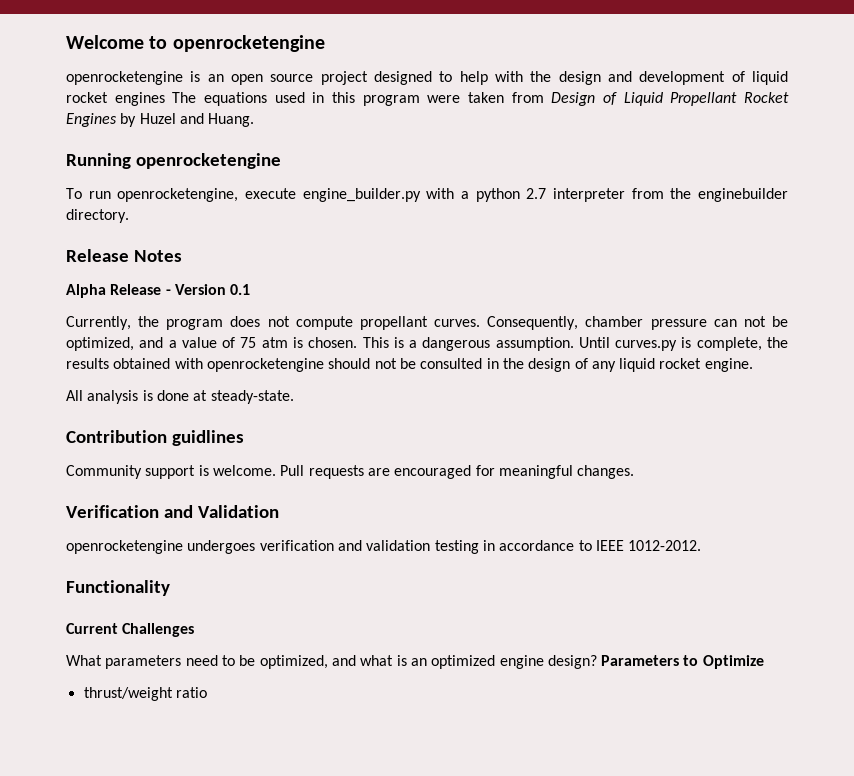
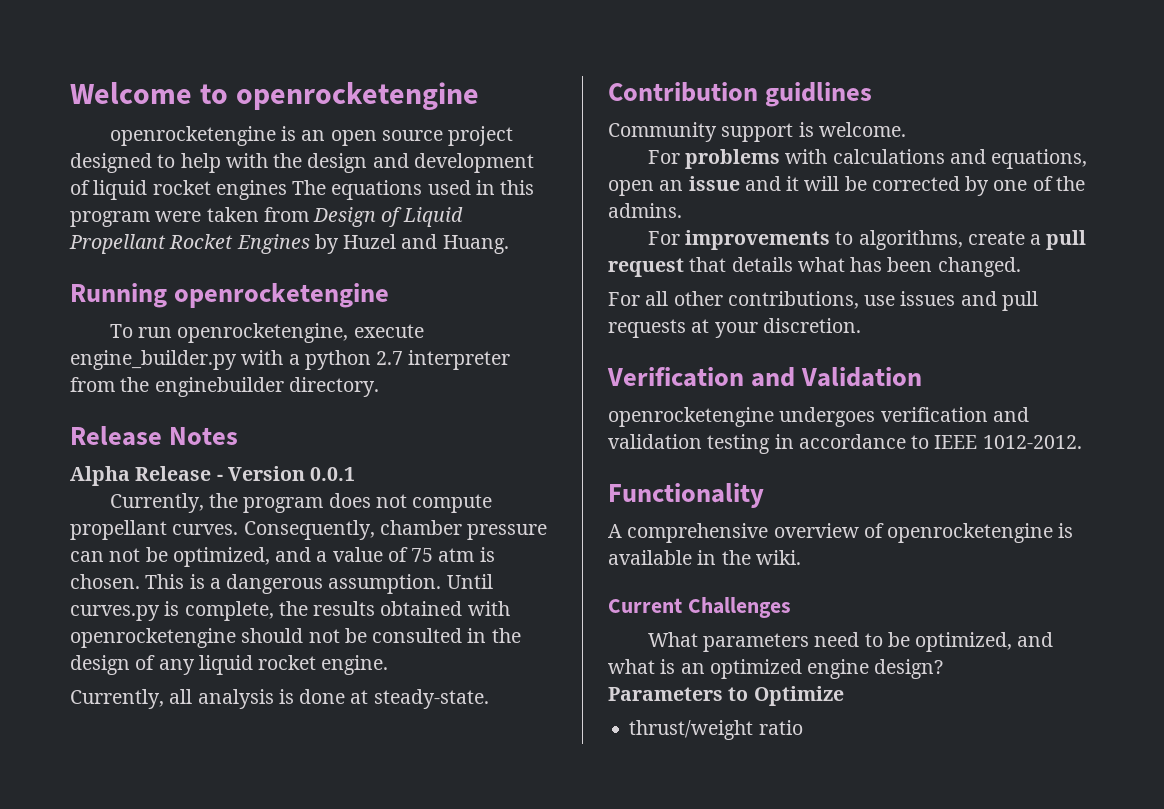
[230,284,251,295] 0.1 -> [310,467,356,481] 0.0.1
[66,390,83,401] All -> [70,689,193,709] Currently, all
[280,465,635,479] Pull requests are encouraged for meaningful changes. -> [647,149,1088,169] [608,176,1085,196] [608,203,682,218] [647,230,1087,250] [608,257,1021,277] [608,291,1038,311] [608,318,861,338] // For problems with calculations and equations, open an issue and it will be corrected by one of the admins. // For improvements to algorithms, create a pull request that details what has been changed. // For all other contributions, use issues and pull requests at your discretion.
(170, 588) none -> [608,523,1074,543] [608,550,801,565] // A comprehensive overview of openrocketengine is available in the wiki.
(597, 662) none -> (944, 669) //

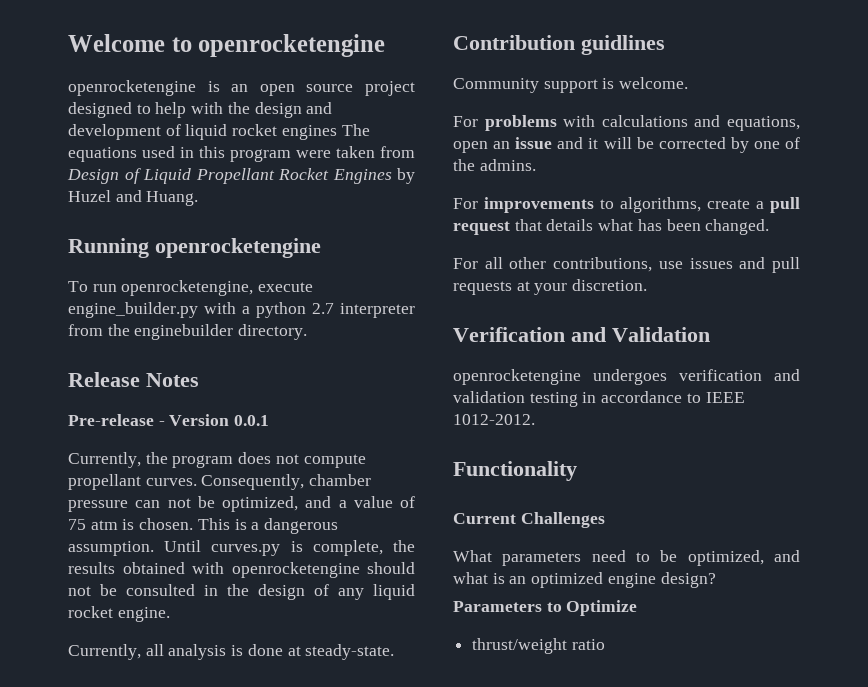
[70,466,212,486] Alpha Release -> [68,414,154,426] Pre-release
[608,523,1074,543] [608,550,801,565] // A comprehensive overview of openrocketengine is available in the wiki. -> (577, 471) none

